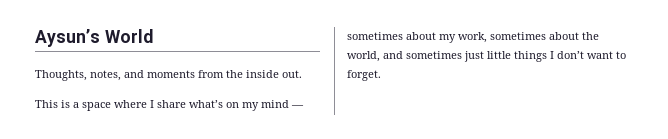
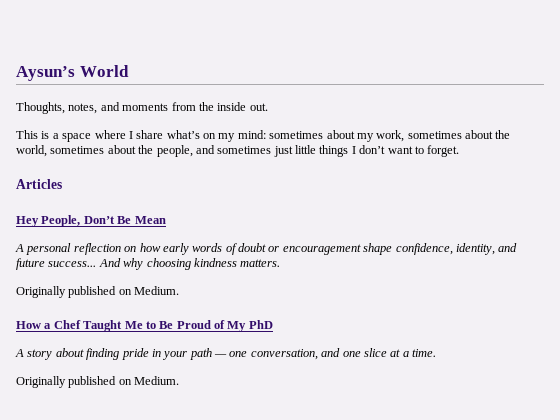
[261,100,304,108] mind — -> [237,130,266,139] mind:
(380, 56) none -> [50,145,193,157] sometimes about the people,
(381, 75) none -> [16,179,62,189] [16,215,166,227] [15,243,518,255] [16,258,281,270] [16,286,180,298] [16,320,273,332] [15,348,436,360] [16,376,180,388] // Articles // Hey People, Don’t Be Mean // A personal reflection on how early words of doubt or encouragement shape confidence, identity, and future success... And why choosing kindness matters. // Originally published on Medium. // How a Chef Taught Me to Be Proud of My PhD // A story about finding pride in your path — one conversation, and one slice at a time. // Originally published on Medium.

